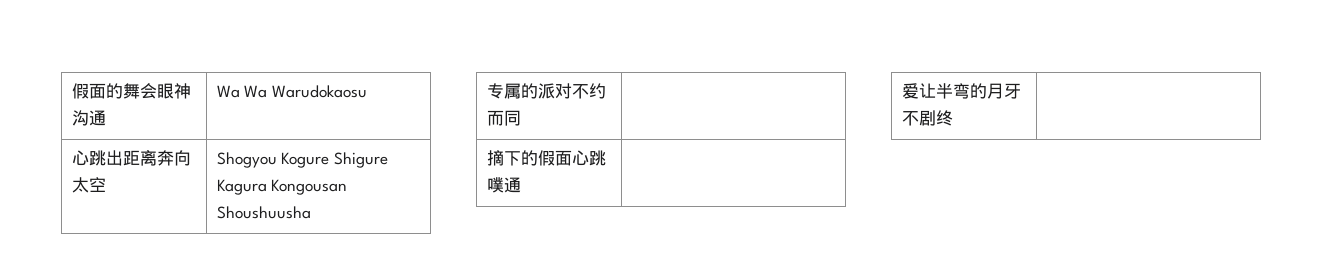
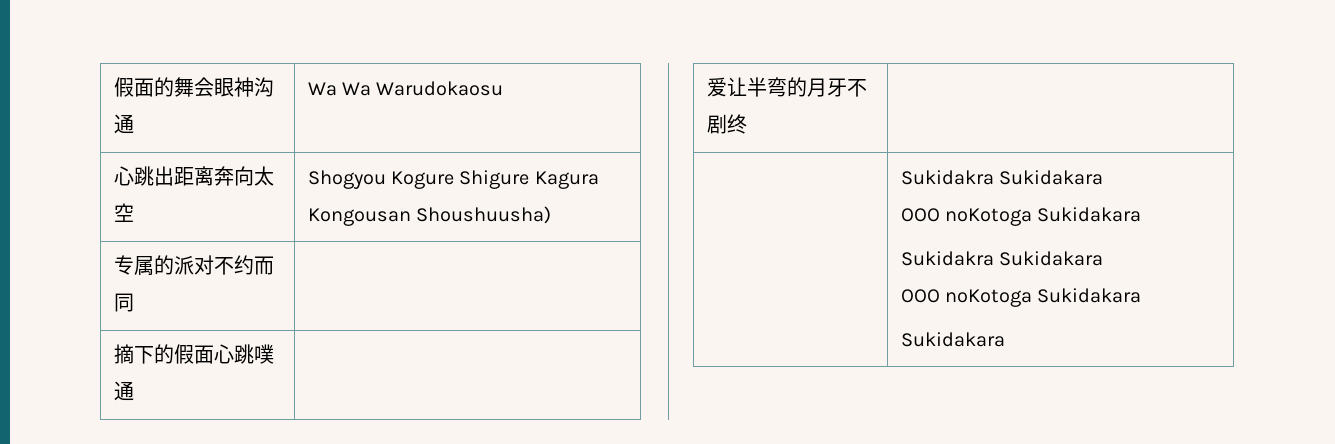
[216,206,311,219] Shoushuusha -> [415,206,551,224] Shoushuusha)
(953, 118) none -> [900,170,1103,185] [900,207,1142,226] [900,251,1103,266] [900,288,1142,307] [900,332,1005,347] // | Sukidakra Sukidakara // OOO noKotoga Sukidakara // Sukidakra Sukidakara // OOO noKotoga Sukidakara // Sukidakara

